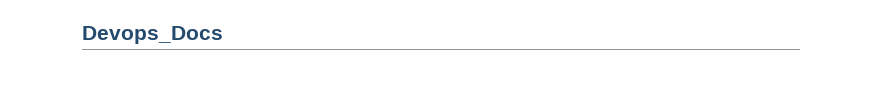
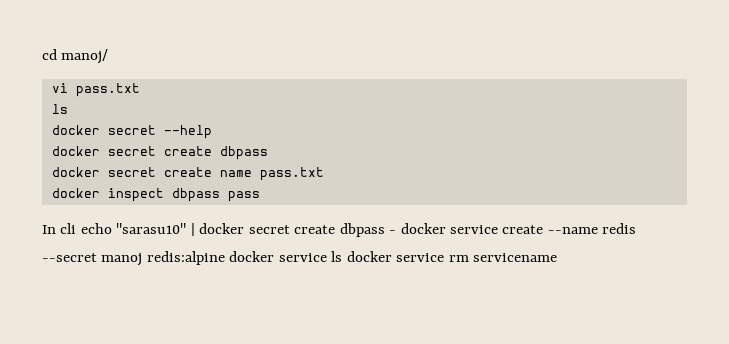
[82,26,223,44] Devops_Docs -> [42,49,109,64] [51,83,140,97] [51,104,68,114] [51,125,212,139] [51,146,268,160] [51,167,324,181] [51,188,260,202] [42,223,637,237] [42,251,558,266] cd manoj/ // vi pass.txt // ls // docker secret --help // docker secret create dbpass // docker secret create name pass.txt // docker inspect dbpass pass // In cli echo "sarasu10" | docker secret create dbpass - docker service create --name redis --secret manoj redis:alpine docker service ls docker service rm servicename

